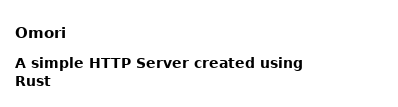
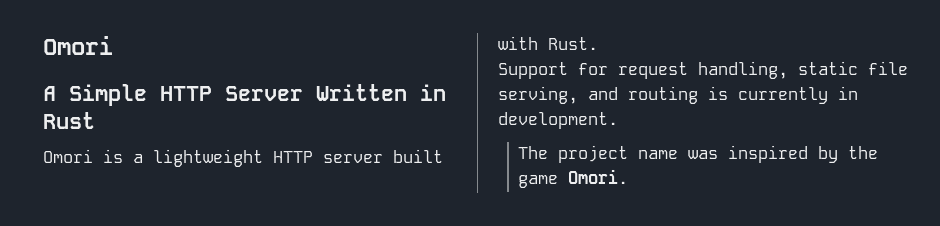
[31,57,84,71] simple -> [69,84,147,106] Simple
[194,57,303,71] created using -> [316,84,446,101] Written in
(51, 81) none -> [43,149,443,167] [498,36,598,50] [498,61,908,79] [498,86,858,104] [498,112,618,129] [518,145,879,163] [518,169,629,188] // Omori is a lightweight HTTP server built with Rust. // Support for request handling, static file serving, and routing is currently in development. // The project name was inspired by the game Omori.

